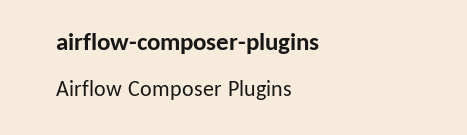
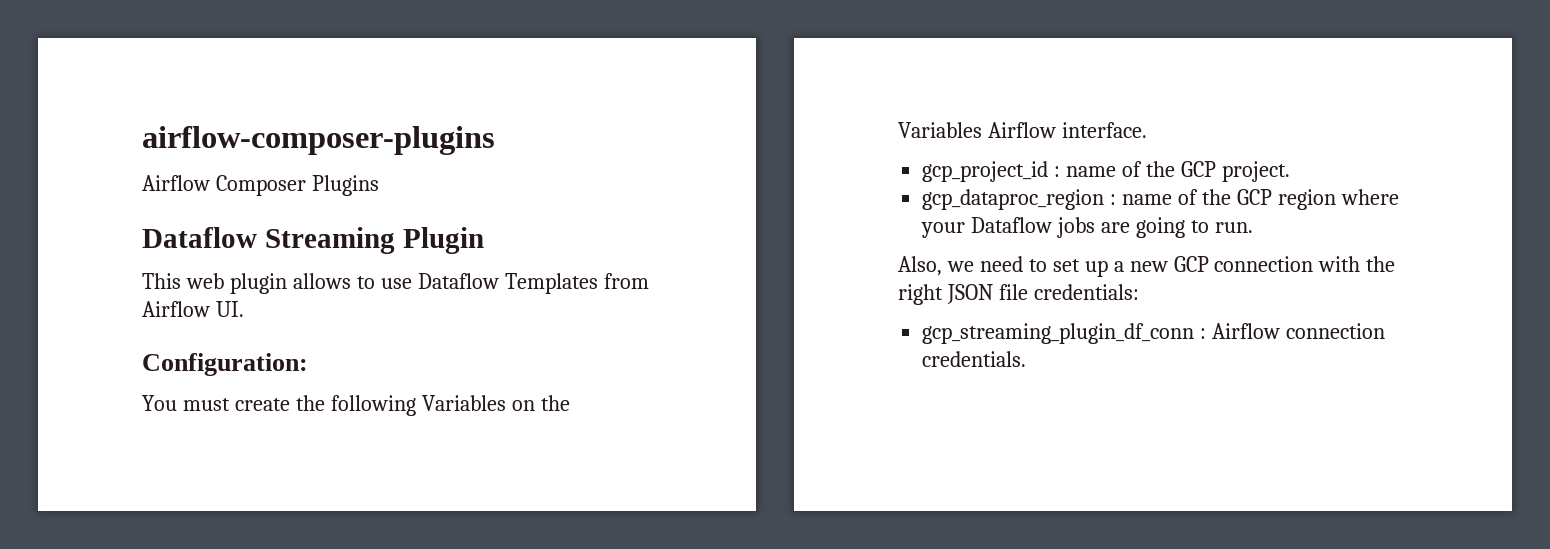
(292, 90) none -> [142,227,484,254] [142,273,649,294] [142,301,244,317] [142,353,308,376] [142,395,570,416] [898,122,1147,138] [922,161,1290,182] [922,189,1399,210] [921,217,1253,238] [898,256,1396,277] [898,284,1139,305] [922,323,1386,344] [922,351,1027,367] // Dataflow Streaming Plugin // This web plugin allows to use Dataflow Templates from Airflow UI. // Configuration: // You must create the following Variables on the Variables Airflow interface. // gcp_project_id : name of the GCP project. // gcp_dataproc_region : name of the GCP region where your Dataflow jobs are going to run. // Also, we need to set up a new GCP connection with the right JSON file credentials: // gcp_streaming_plugin_df_conn : Airflow connection credentials.

